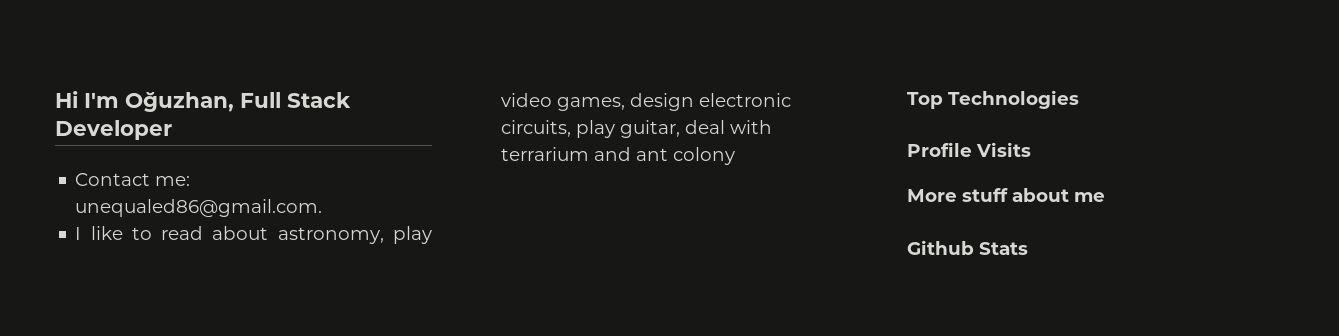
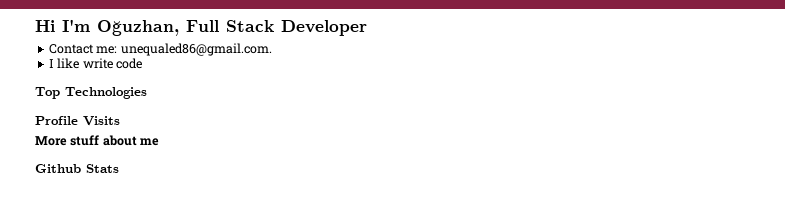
[131,226,432,244] [501,93,792,111] [501,120,773,138] [501,147,736,165] to read about astronomy, play video games, design electronic circuits, play guitar, deal with terrarium and ant colony -> [82,58,142,69] write code

